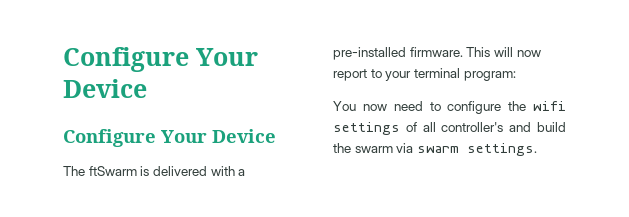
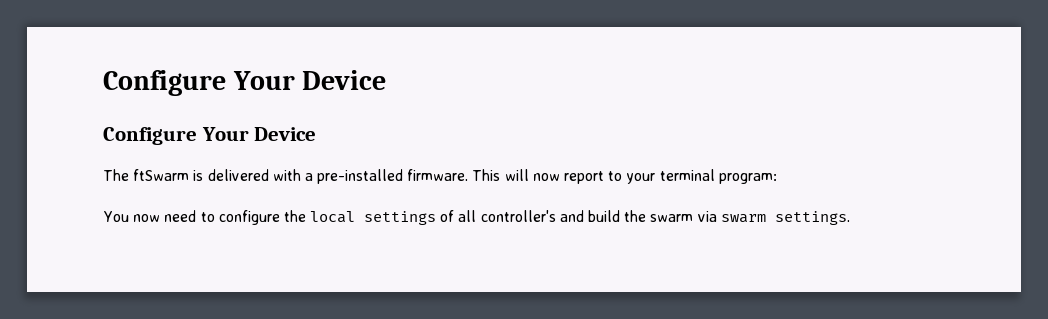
[533,101,566,111] wifi -> [310,211,356,223] local

